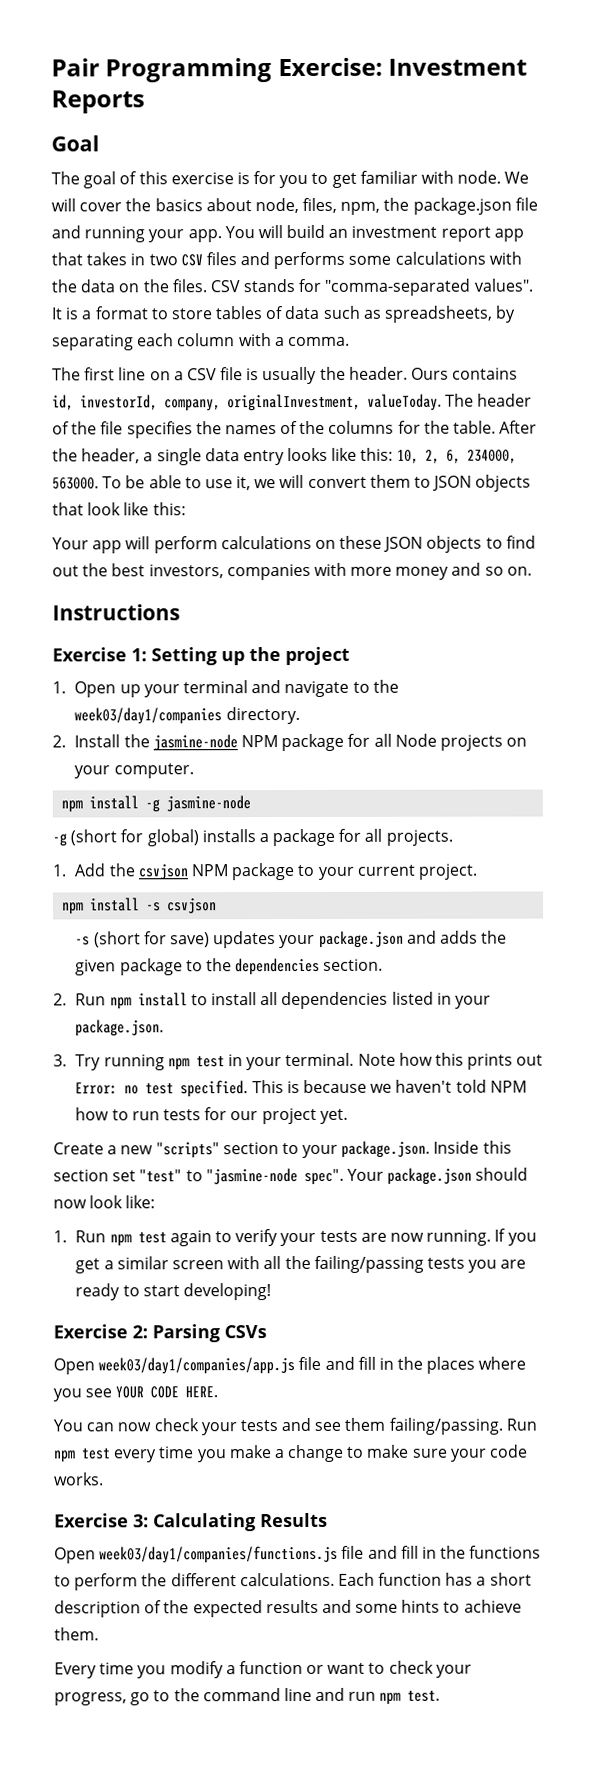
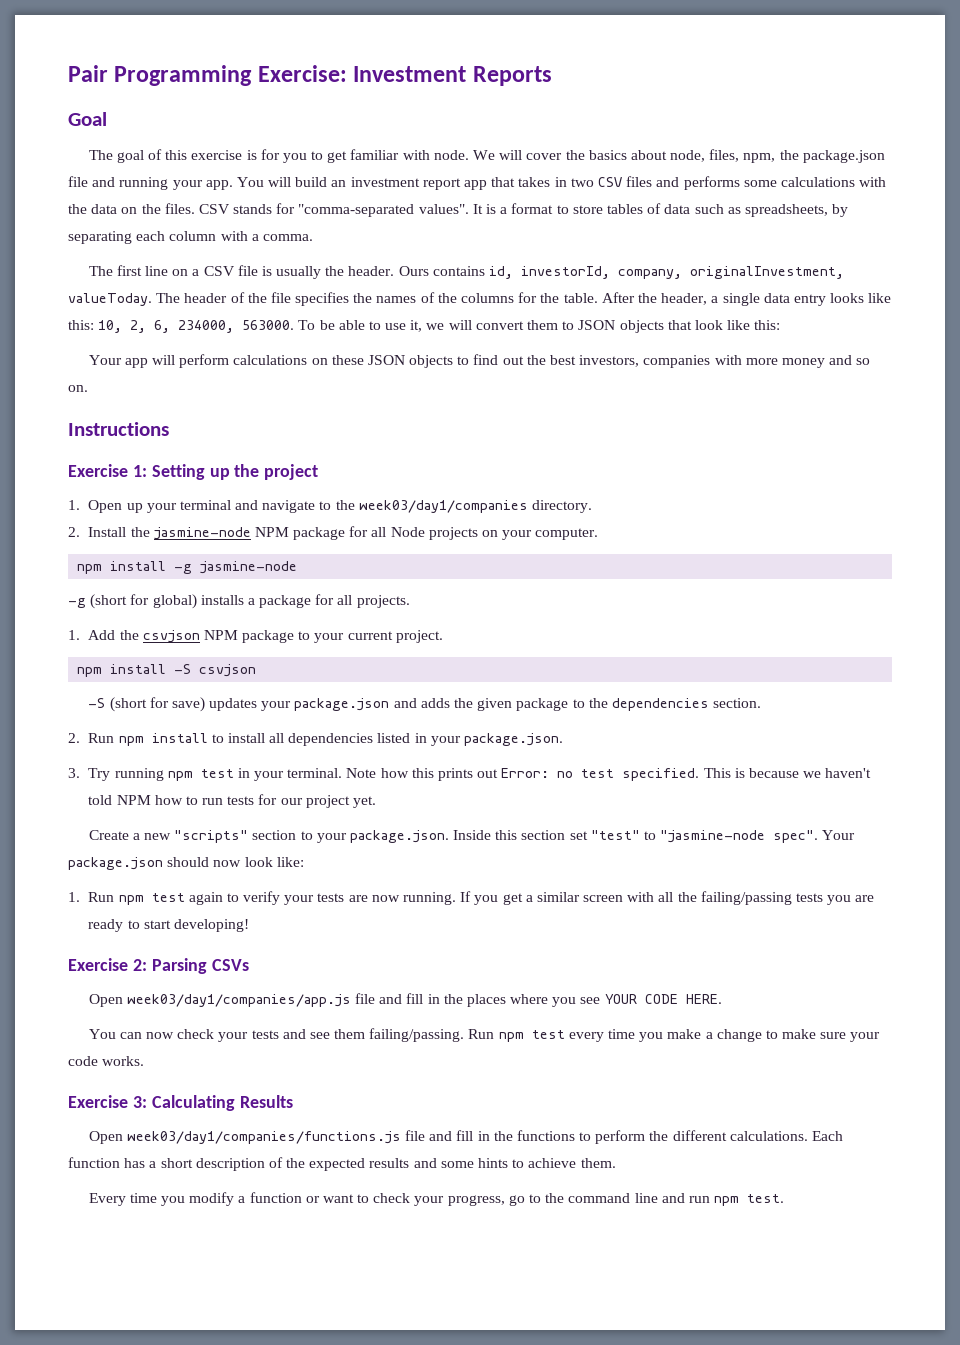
[146,902,162,912] -s -> [174,664,192,674] -S
[75,936,91,946] -s -> [88,698,106,708] -S

